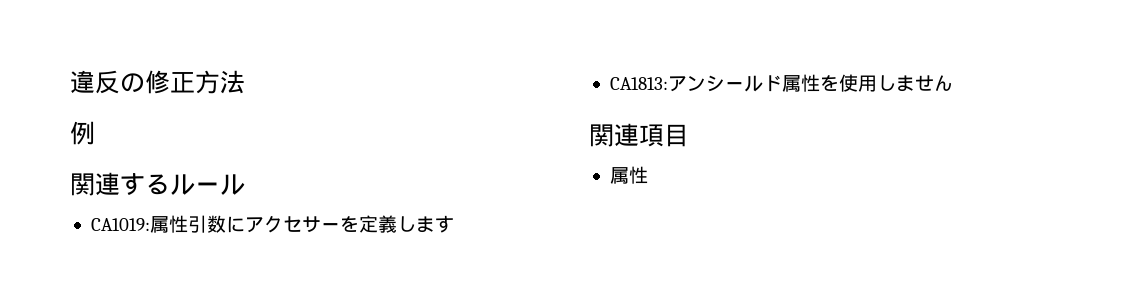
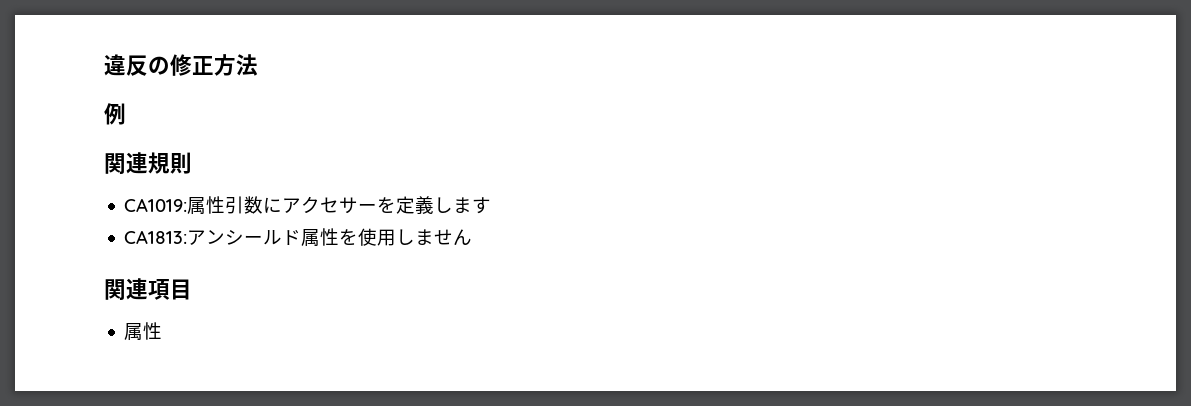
[120,173,245,196] するルール -> [148,152,192,174] 規則

